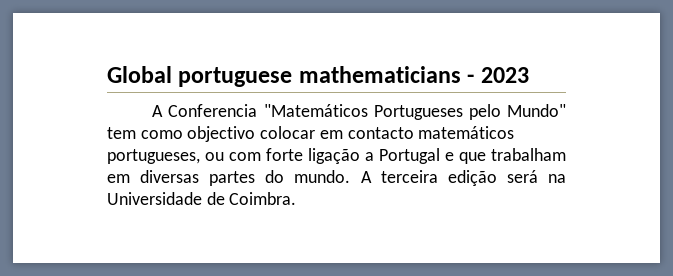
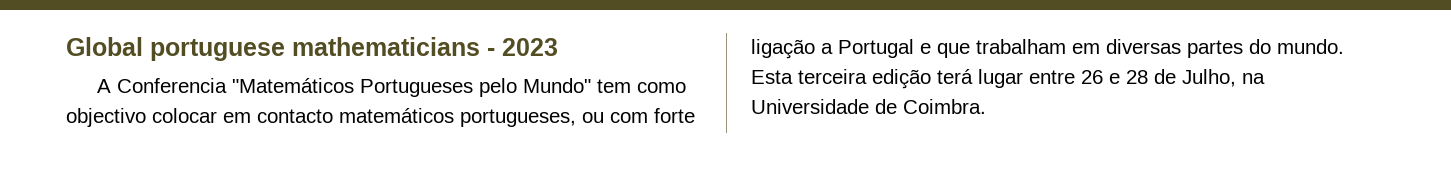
[360,171,372,183] A -> [751,70,793,84] Esta
[506,170,538,183] será -> [937,69,1236,88] terá lugar entre 26 e 28 de Julho,

